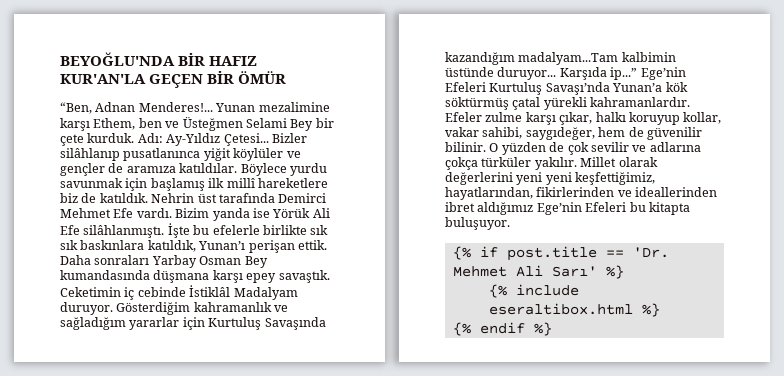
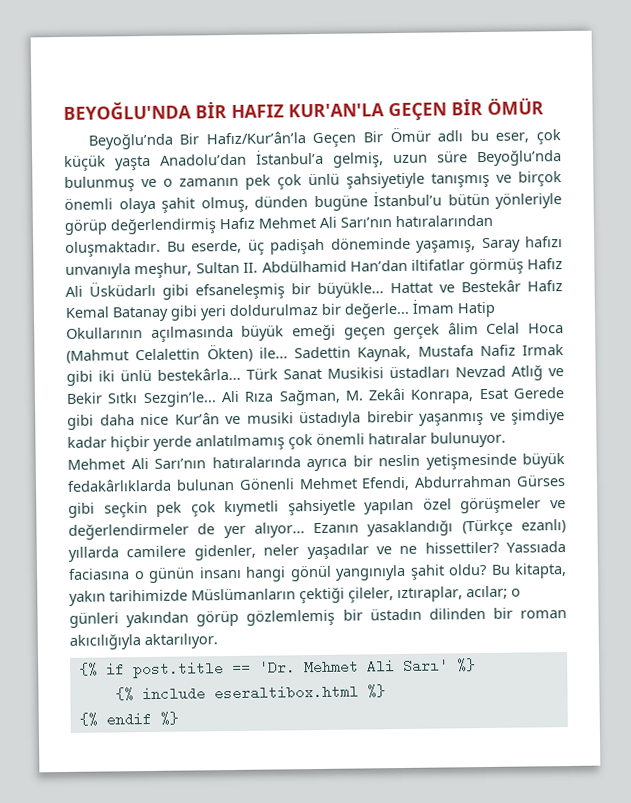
[60,102,330,114] [60,117,334,131] [60,133,307,146] [60,148,301,161] [60,163,327,176] [60,178,328,191] [60,193,327,203] [60,208,330,221] [60,223,329,238] [60,240,327,253] [60,255,268,268] [60,270,330,283] [60,285,298,300] [60,302,289,315] [60,317,326,330] [445,52,676,65] [445,67,686,80] [445,82,688,95] [445,97,691,110] [445,112,722,125] [445,127,702,140] [445,142,701,155] [445,157,658,170] [445,172,656,185] [445,187,718,200] [445,202,690,215] [445,217,510,230] “Ben, Adnan Menderes!... Yunan mezalimine karşı Ethem, ben ve Üsteğmen Selami Bey bir çete kurduk. Adı: Ay-Yıldız Çetesi... Bizler silâhlanıp pusatlanınca yiğit köylüler ve gençler de aramıza katıldılar. Böylece yurdu savunmak için başlamış ilk millî hareketlere biz de katıldık. Nehrin üst tarafında Demirci Mehmet Efe vardı. Bizim yanda ise Yörük Ali Efe silâhlanmıştı. İşte bu efelerle birlikte sık sık baskınlara katıldık, Yunan’ı perişan ettik. Daha sonraları Yarbay Osman Bey kumandasında düşmana karşı epey savaştık. Ceketimin iç cebinde İstiklâl Madalyam duruyor. Gösterdiğim kahramanlık ve sağladığım yararlar için Kurtuluş Savaşında kazandığım madalyam...Tam kalbimin üstünde duruyor... Karşıda ip...” Ege’nin Efeleri Kurtuluş Savaşı’nda Yunan’a kök söktürmüş çatal yürekli kahramanlardır. Efeler zulme karşı çıkar, halkı koruyup kollar, vakar sahibi, saygıdeğer, hem de güvenilir bilinir. O yüzden de çok sevilir ve adlarına çokça türküler yakılır. Millet olarak değerlerini yeni yeni keşfettiğimiz, hayatlarından, fikirlerinden ve ideallerinden ibret aldığımız Ege’nin Efeleri bu kitapta buluşuyor. -> [87,127,561,150] [64,149,562,171] [64,171,562,192] [64,191,562,214] [64,214,493,235] [65,236,563,257] [65,258,563,279] [65,279,563,300] [65,299,496,322] [66,322,564,342] [66,344,564,364] [66,365,564,386] [66,387,564,408] [67,409,565,430] [67,431,506,452] [67,453,565,472] [67,475,566,492] [68,497,566,518] [68,519,566,540] [68,541,566,562] [68,563,567,583] [69,585,521,606] [69,607,567,628] [69,633,218,650] Beyoğlu’nda Bir Hafız/Kur’ân’la Geçen Bir Ömür adlı bu eser, çok küçük yaşta Anadolu’dan İstanbul’a gelmiş, uzun süre Beyoğlu’nda bulunmuş ve o zamanın pek çok ünlü şahsiyetiyle tanışmış ve birçok önemli olaya şahit olmuş, dünden bugüne İstanbul’u bütün yönleriyle görüp değerlendirmiş Hafız Mehmet Ali Sarı’nın hatıralarından oluşmaktadır. Bu eserde, üç padişah döneminde yaşamış, Saray hafızı unvanıyla meşhur, Sultan II. Abdülhamid Han’dan iltifatlar görmüş Hafız Ali Üsküdarlı gibi efsaneleşmiş bir büyükle... Hattat ve Bestekâr Hafız Kemal Batanay gibi yeri doldurulmaz bir değerle... İmam Hatip Okullarının açılmasında büyük emeği geçen gerçek âlim Celal Hoca (Mahmut Celalettin Ökten) ile... Sadettin Kaynak, Mustafa Nafiz Irmak gibi iki ünlü bestekârla... Türk Sanat Musikisi üstadları Nevzad Atlığ ve Bekir Sıtkı Sezgin’le... Ali Rıza Sağman, M. Zekâi Konrapa, Esat Gerede gibi daha nice Kur’ân ve musiki üstadıyla birebir yaşanmış ve şimdiye kadar hiçbir yerde anlatılmamış çok önemli hatıralar bulunuyor. Mehmet Ali Sarı’nın hatıralarında ayrıca bir neslin yetişmesinde büyük fedakârlıklarda bulunan Gönenli Mehmet Efendi, Abdurrahman Gürses gibi seçkin pek çok kıymetli şahsiyetle yapılan özel görüşmeler ve değerlendirmeler de yer alıyor... Ezanın yasaklandığı (Türkçe ezanlı) yıllarda camilere gidenler, neler yaşadılar ve ne hissettiler? Yassıada faciasına o günün insanı hangi gönül yangınıyla şahit oldu? Bu kitapta, yakın tarihimizde Müslümanların çektiği çileler, ıztıraplar, acılar; o günleri yakından görüp gözlemlemiş bir üstadın dilinden bir roman akıcılığıyla aktarılıyor.

